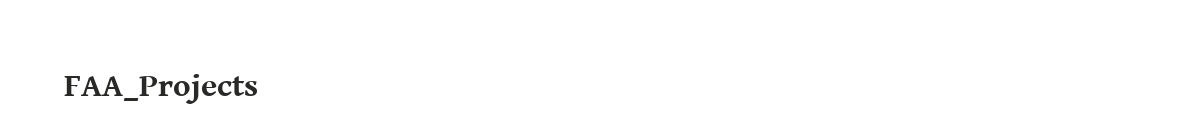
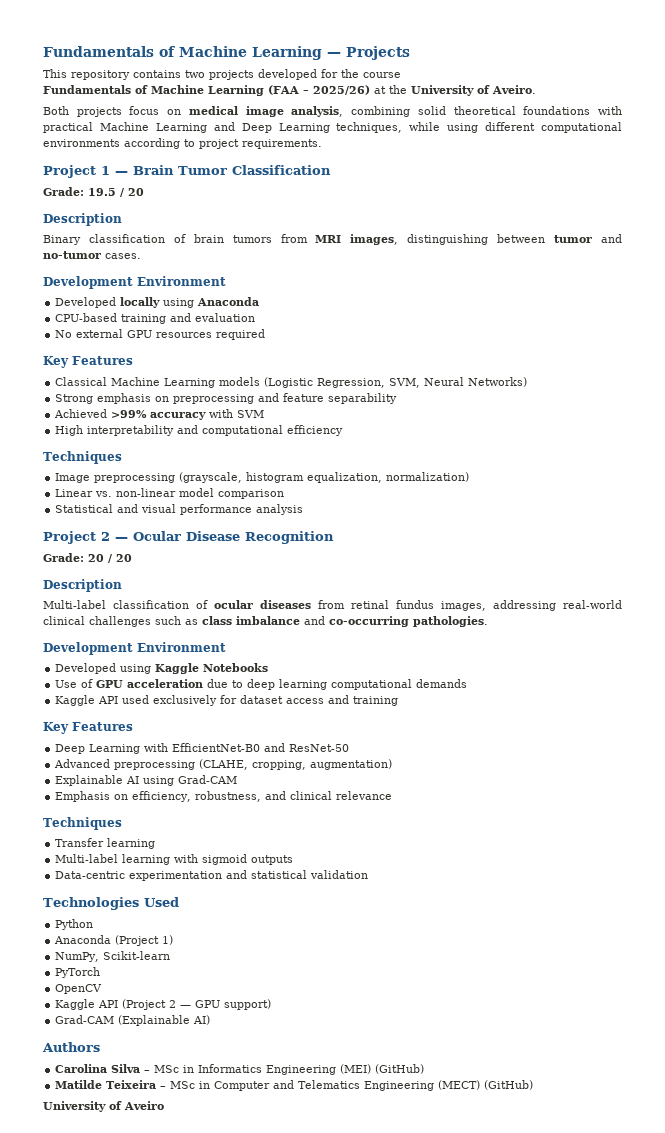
[64,74,258,104] FAA_Projects -> [43,46,410,60] [43,69,401,80] [43,85,536,96] [43,106,622,117] [43,122,622,133] [43,138,322,149] [43,165,331,178] [43,187,144,197] [43,213,122,226] [43,234,623,245] [43,251,141,259] [43,276,226,289] [55,297,260,308] [55,313,256,324] [55,329,266,340] [43,356,133,368] [55,377,528,388] [55,393,398,404] [54,409,265,420] [55,425,344,436] [43,451,122,464] [55,472,470,483] [55,488,285,499] [55,504,304,515] [43,531,334,544] [43,553,132,563] [43,579,122,592] [43,600,622,611] [43,616,488,627] [43,642,226,655] [55,663,269,674] [55,679,468,690] [55,695,399,706] [43,722,133,734] [55,743,350,754] [54,759,393,770] [55,775,238,786] [55,791,393,802] [43,817,122,830] [55,838,156,849] [55,854,294,865] [55,870,369,881] [43,897,179,910] [55,919,94,930] [54,935,174,946] [55,951,171,962] [55,967,101,978] [55,984,103,994] [55,999,272,1010] [55,1015,211,1026] [42,1042,100,1052] [55,1064,425,1075] [55,1080,534,1091] [43,1101,164,1112] Fundamentals of Machine Learning — Projects // This repository contains two projects developed for the course // Fundamentals of Machine Learning (FAA – 2025/26) at the University of Aveiro. // Both projects focus on medical image analysis, combining solid theoretical foundations with practical Machine Learning and Deep Learning techniques, while using different computational environments according to project requirements. // Project 1 — Brain Tumor Classification // Grade: 19.5 / 20 // Description // Binary classification of brain tumors from MRI images, distinguishing between tumor and no-tumor cases. // Development Environment // Developed locally using Anaconda // CPU-based training and evaluation // No external GPU resources required // Key Features // Classical Machine Learning models (Logistic Regression, SVM, Neural Networks) // Strong emphasis on preprocessing and feature separability // Achieved >99% accuracy with SVM // High interpretability and computational efficiency // Techniques // Image preprocessing (grayscale, histogram equalization, normalization) // Linear vs. non-linear model comparison // Statistical and visual performance analysis // Project 2 — Ocular Disease Recognition // Grade: 20 / 20 // Description // Multi-label classification of ocular diseases from retinal fundus images, addressing real-world clinical challenges such as class imbalance and co-occurring pathologies. // Development Environment // Developed using Kaggle Notebooks // Use of GPU acceleration due to deep learning computational demands // Kaggle API used exclusively for dataset access and training // Key Features // Deep Learning with EfficientNet-B0 and ResNet-50 // Advanced preprocessing (CLAHE, cropping, augmentation) // Explainable AI using Grad-CAM // Emphasis on efficiency, robustness, and clinical relevance // Techniques // Transfer learning // Multi-label learning with sigmoid outputs // Data-centric experimentation and statistical validation // Technologies Used // Python // Anaconda (Project 1) // NumPy, Scikit-learn // PyTorch // OpenCV // Kaggle API (Project 2 — GPU support) // Grad-CAM (Explainable AI) // Authors // Carolina Silva – MSc in Informatics Engineering (MEI) (GitHub) // Matilde Teixeira – MSc in Computer and Telematics Engineering (MECT) (GitHub) // University of Aveiro

